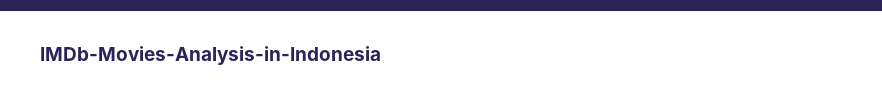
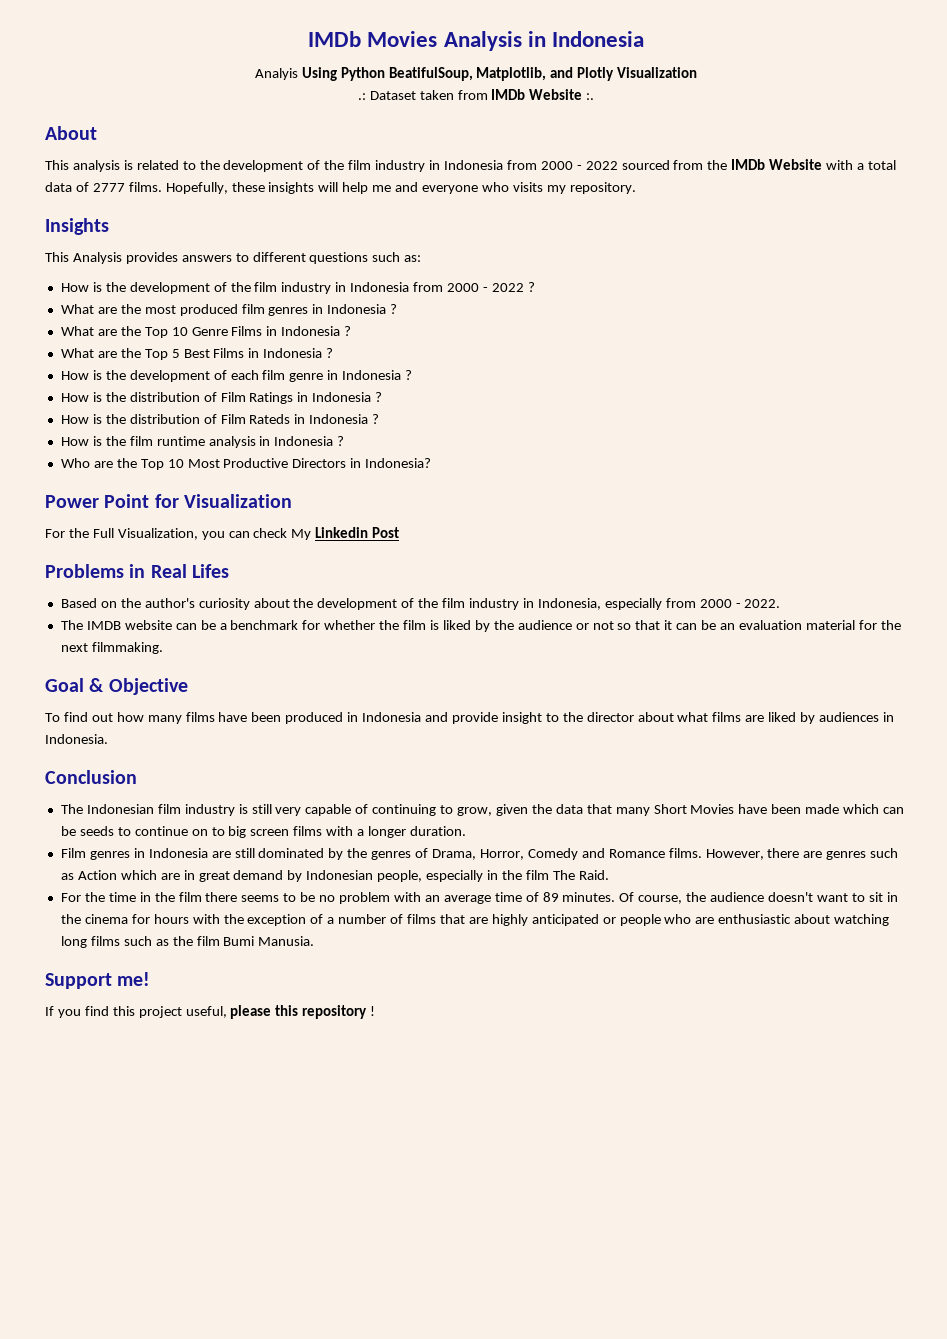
[40,46,381,65] IMDb-Movies-Analysis-in-Indonesia -> [308,31,644,51] [254,67,698,81] [357,89,595,100] [45,126,97,140] [45,159,896,172] [45,182,636,194] [45,218,109,235] [45,252,422,264] [60,282,535,294] [60,304,398,316] [60,326,352,338] [60,348,334,360] [60,370,413,382] [60,392,383,404] [60,414,380,424] [60,436,345,448] [60,458,432,470] [45,494,292,508] [45,527,400,540] [45,564,229,578] [60,598,781,610] [60,620,901,632] [60,642,163,654] [45,678,188,695] [45,712,894,724] [45,734,108,744] [45,770,137,784] [60,804,904,816] [60,826,466,838] [60,848,899,860] [60,870,609,882] [60,892,898,904] [60,914,890,926] [60,936,315,948] [45,972,151,989] [45,1005,376,1019] IMDb Movies Analysis in Indonesia // Analyis Using Python BeatifulSoup, Matplotlib, and Plotly Visualization // .: Dataset taken from IMDb Website :. // About // This analysis is related to the development of the film industry in Indonesia from 2000 - 2022 sourced from the IMDb Website with a total data of 2777 films. Hopefully, these insights will help me and everyone who visits my repository. // Insights // This Analysis provides answers to different questions such as: // How is the development of the film industry in Indonesia from 2000 - 2022 ? // What are the most produced film genres in Indonesia ? // What are the Top 10 Genre Films in Indonesia ? // What are the Top 5 Best Films in Indonesia ? // How is the development of each film genre in Indonesia ? // How is the distribution of Film Ratings in Indonesia ? // How is the distribution of Film Rateds in Indonesia ? // How is the film runtime analysis in Indonesia ? // Who are the Top 10 Most Productive Directors in Indonesia? // Power Point for Visualization // For the Full Visualization, you can check My Linkedin Post // Problems in Real Lifes // Based on the author's curiosity about the development of the film industry in Indonesia, especially from 2000 - 2022. // The IMDB website can be a benchmark for whether the film is liked by the audience or not so that it can be an evaluation material for the next filmmaking. // Goal & Objective // To find out how many films have been produced in Indonesia and provide insight to the director about what films are liked by audiences in Indonesia. // Conclusion // The Indonesian film industry is still very capable of continuing to grow, given the data that many Short Movies have been made which can be seeds to continue on to big screen films with a longer duration. // Film genres in Indonesia are still dominated by the genres of Drama, Horror, Comedy and Romance films. However, there are genres such as Action which are in great demand by Indonesian people, especially in the film The Raid. // For the time in the film there seems to be no problem with an average time of 89 minutes. Of course, the audience doesn't want to sit in the cinema for hours with the exception of a number of films that are highly anticipated or people who are enthusiastic about watching long films such as the film Bumi Manusia. // Support me! // If you find this project useful, please this repository !

